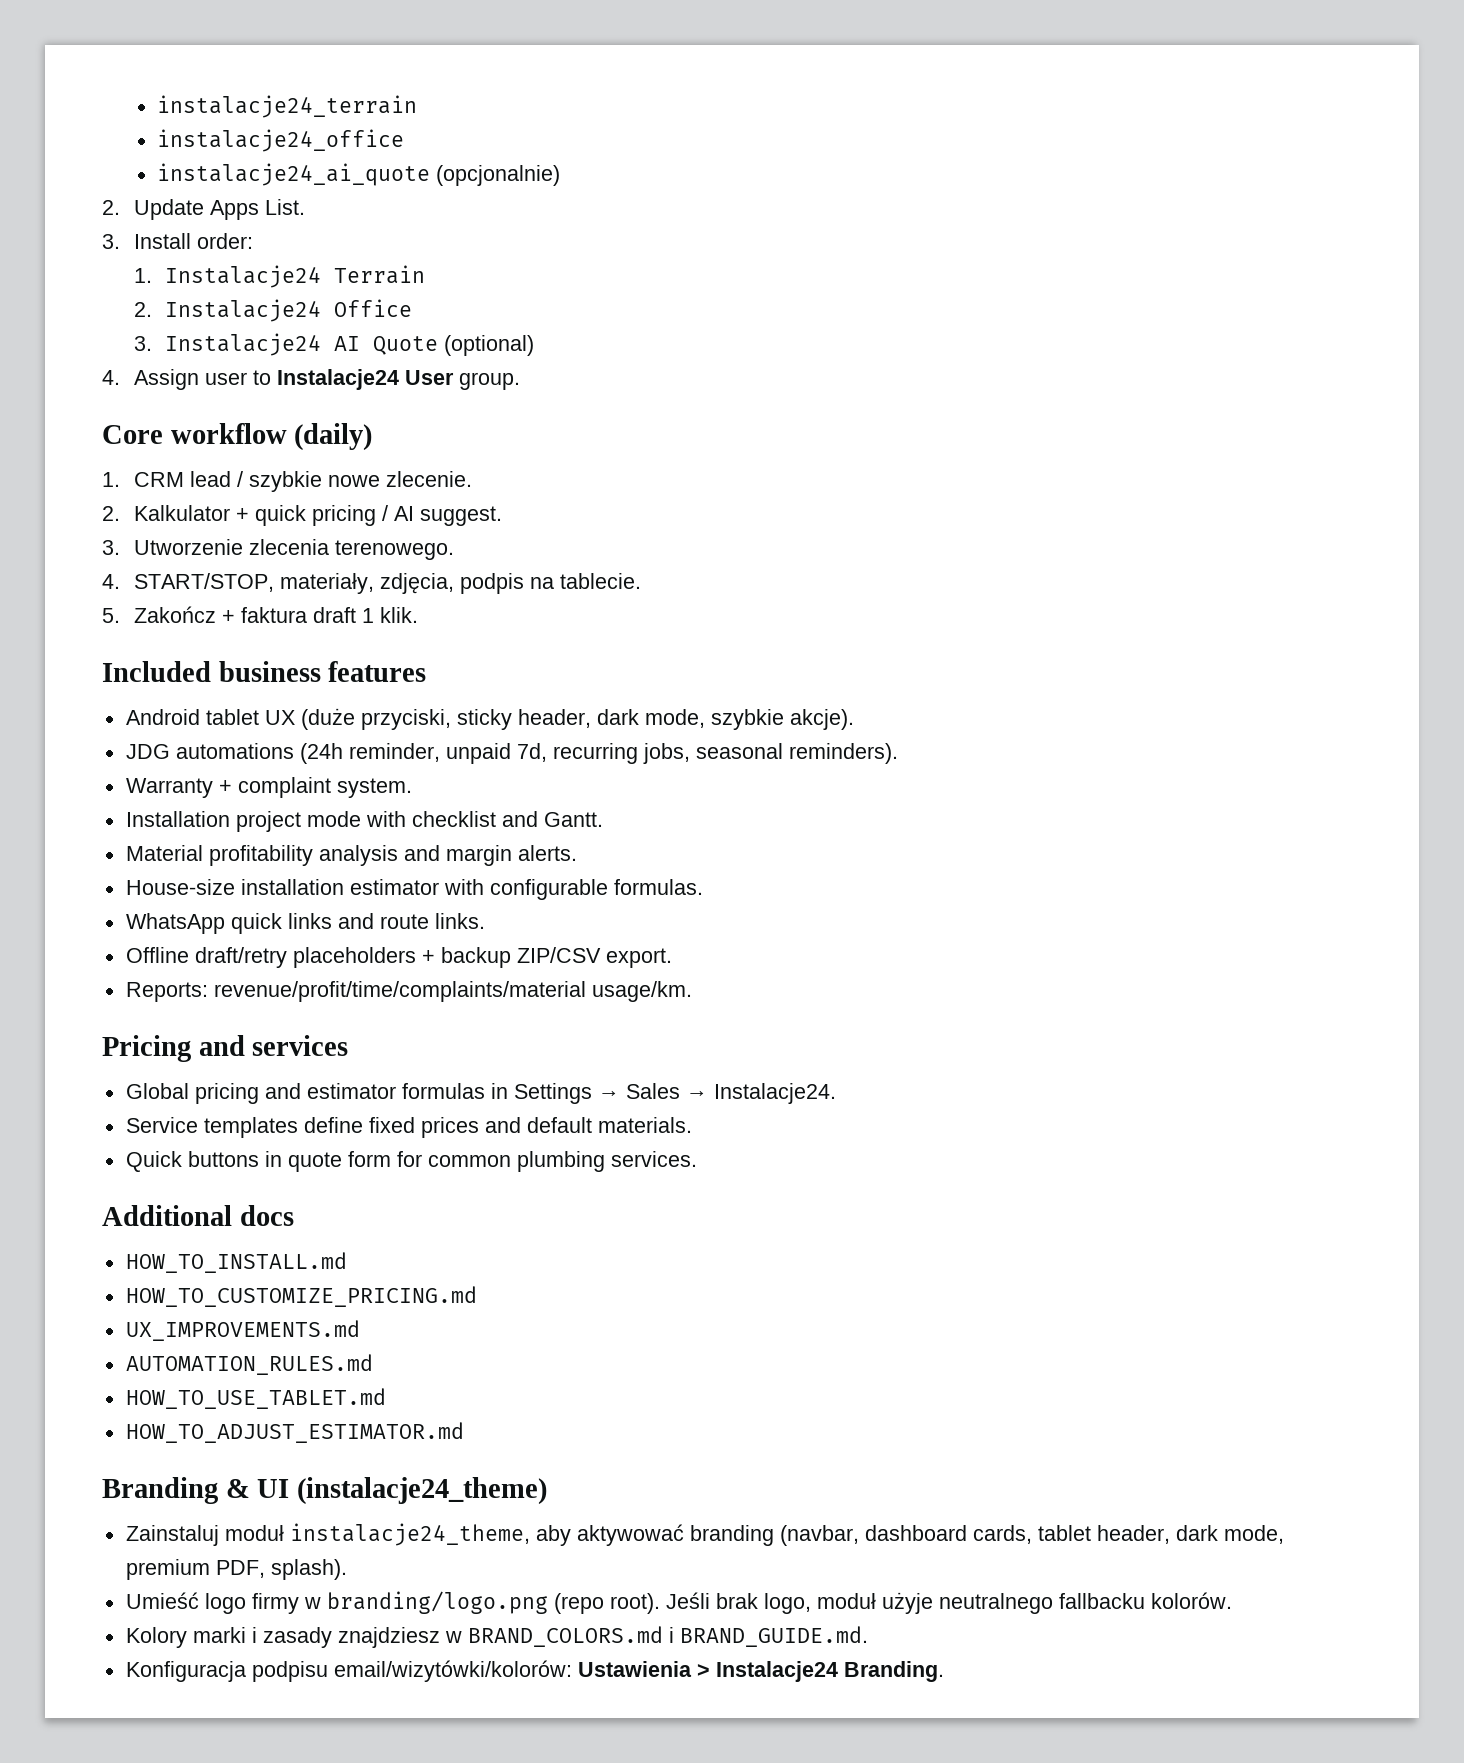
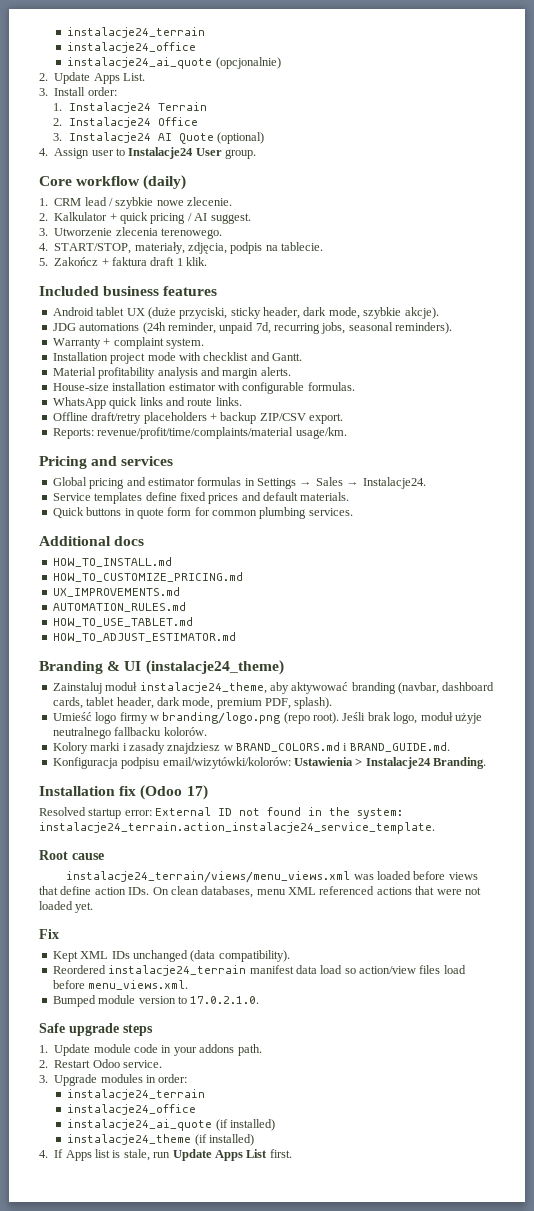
(944, 1671) none -> [39,785,208,800] [39,807,404,819] [39,822,435,834] [39,850,104,860] [66,871,478,883] [39,886,481,898] [39,901,94,913] [39,929,59,939] [52,950,290,962] [52,965,466,976] [52,980,189,990] [52,995,260,1007] [39,1023,153,1036] [39,1044,262,1056] [39,1059,162,1068] [39,1074,188,1086] [67,1089,206,1100] [67,1104,197,1115] [67,1119,275,1131] [67,1134,254,1146] [39,1149,292,1161] // Installation fix (Odoo 17) // Resolved startup error: External ID not found in the system: instalacje24_terrain.action_instalacje24_service_template. // Root cause // instalacje24_terrain/views/menu_views.xml was loaded before views that define action IDs. On clean databases, menu XML referenced actions that were not loaded yet. // Fix // Kept XML IDs unchanged (data compatibility). // Reordered instalacje24_terrain manifest data load so action/view files load before menu_views.xml. // Bumped module version to 17.0.2.1.0. // Safe upgrade steps // 1. Update module code in your addons path. // 2. Restart Odoo service. // 3. Upgrade modules in order: // instalacje24_terrain // instalacje24_office // instalacje24_ai_quote (if installed) // instalacje24_theme (if installed) // 4. If Apps list is stale, run Update Apps List first.

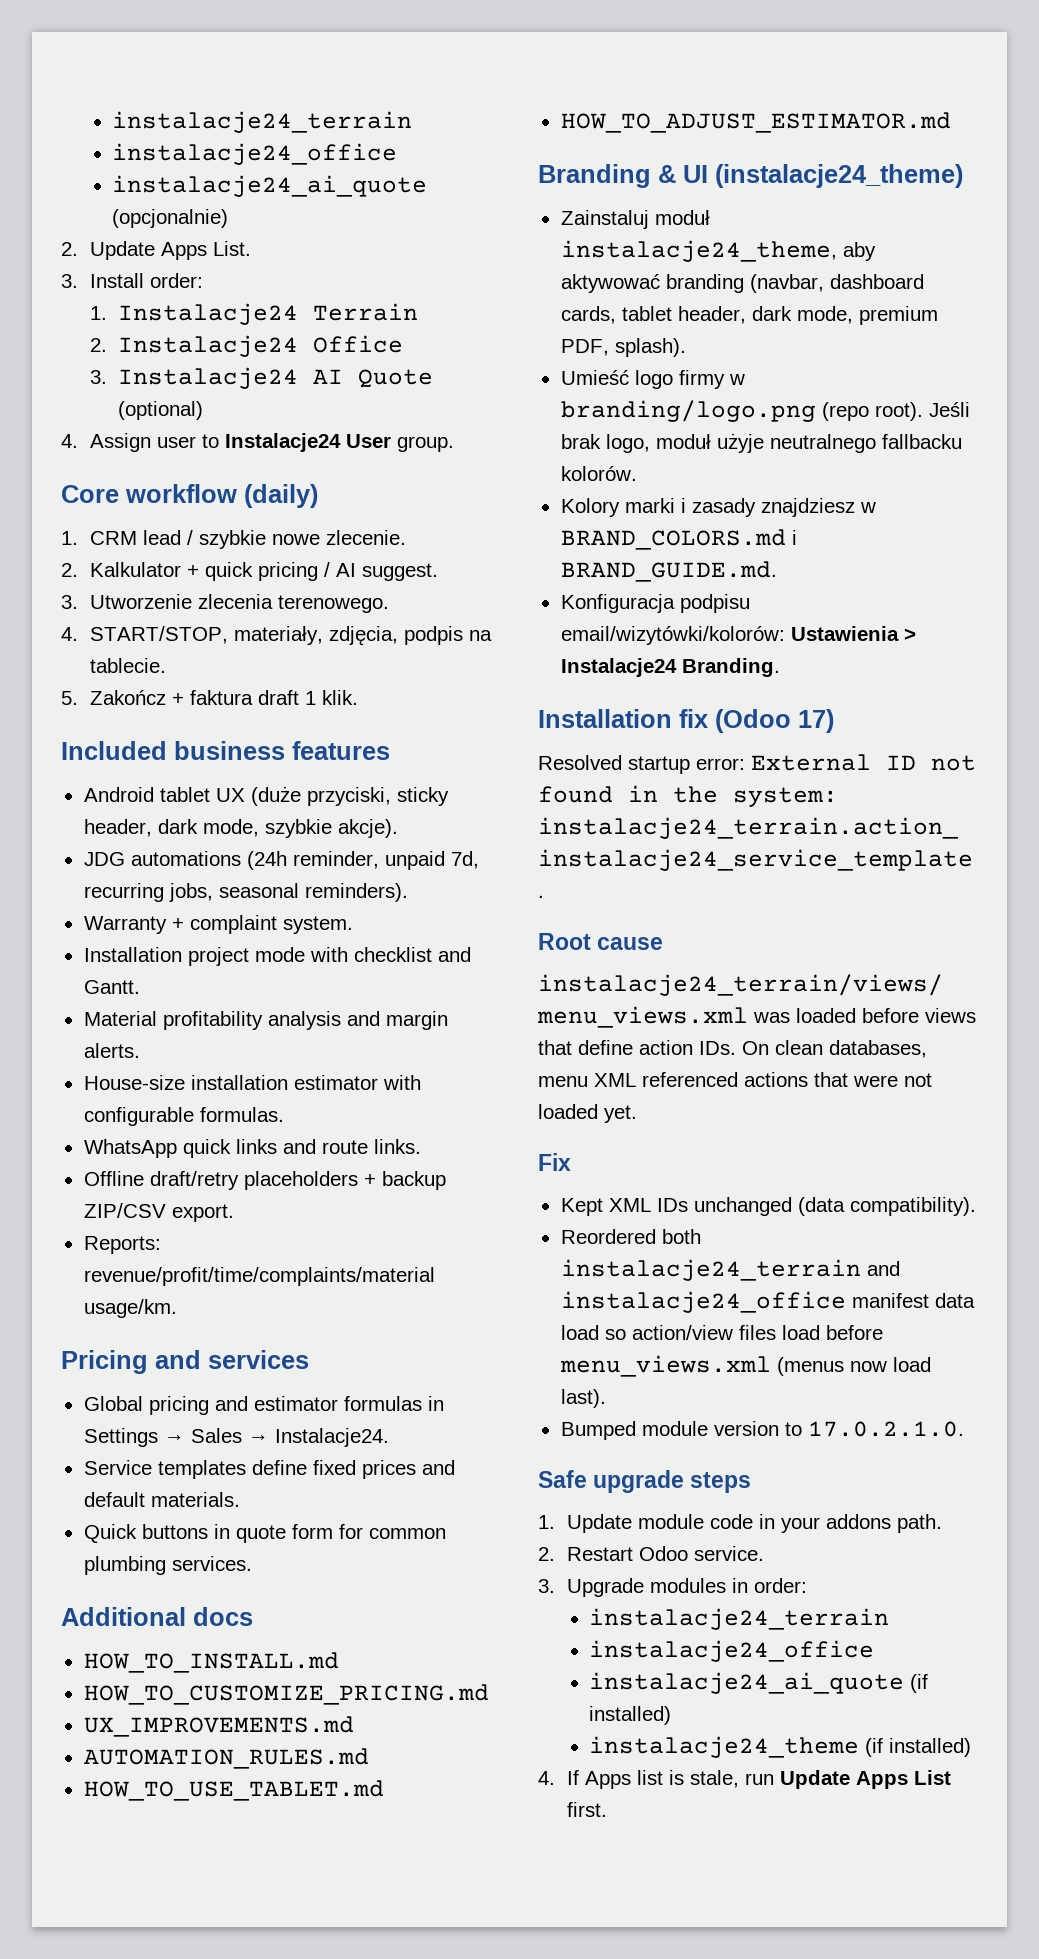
[108,965,247,976] instalacje24_terrain -> [661,1229,701,1244] [560,1259,900,1281] [560,1291,846,1313] both instalacje24_terrain and instalacje24_office
[88,980,189,990] menu_views.xml. -> [559,1355,931,1377] [560,1389,606,1408] menu_views.xml (menus now load last).

